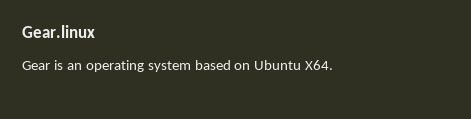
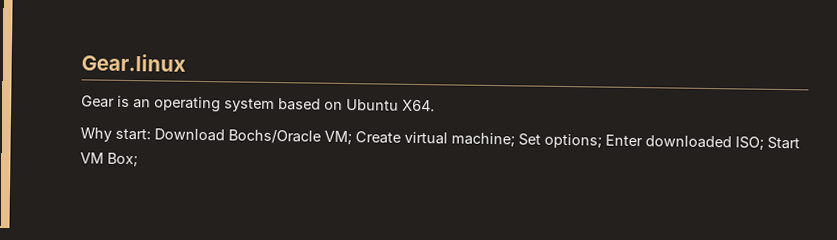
(334, 65) none -> [80,127,800,151] [80,152,138,168] // Why start: Download Bochs/Oracle VM; Create virtual machine; Set options; Enter downloaded ISO; Start VM Box;

